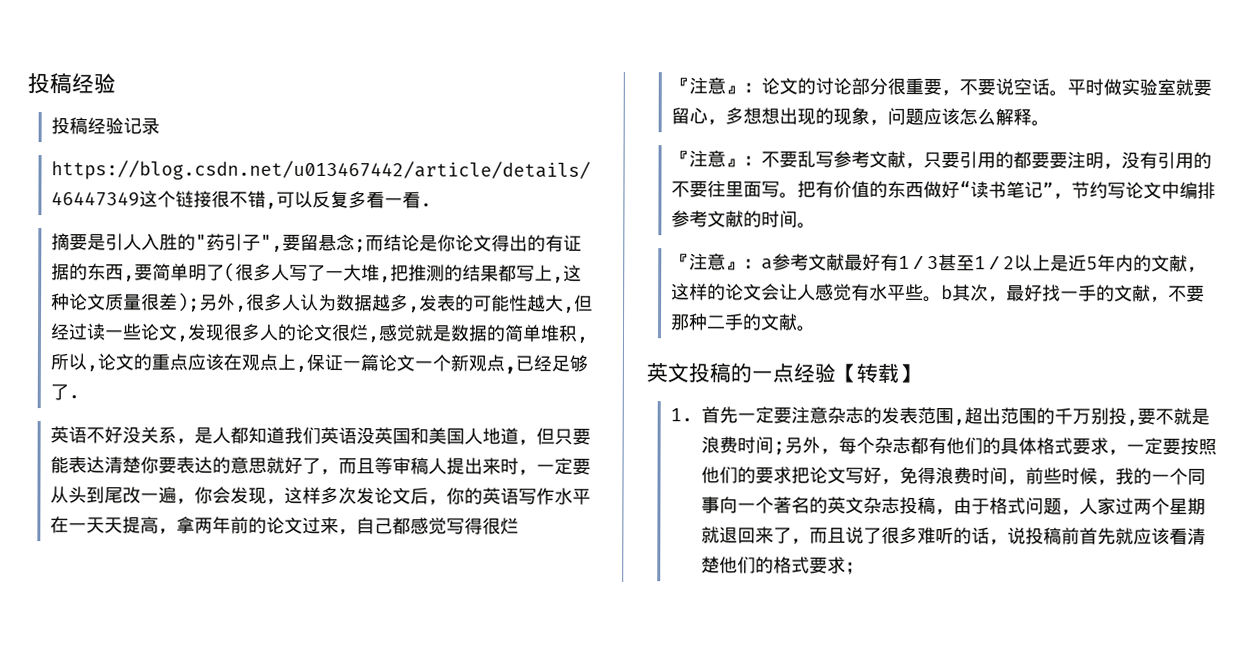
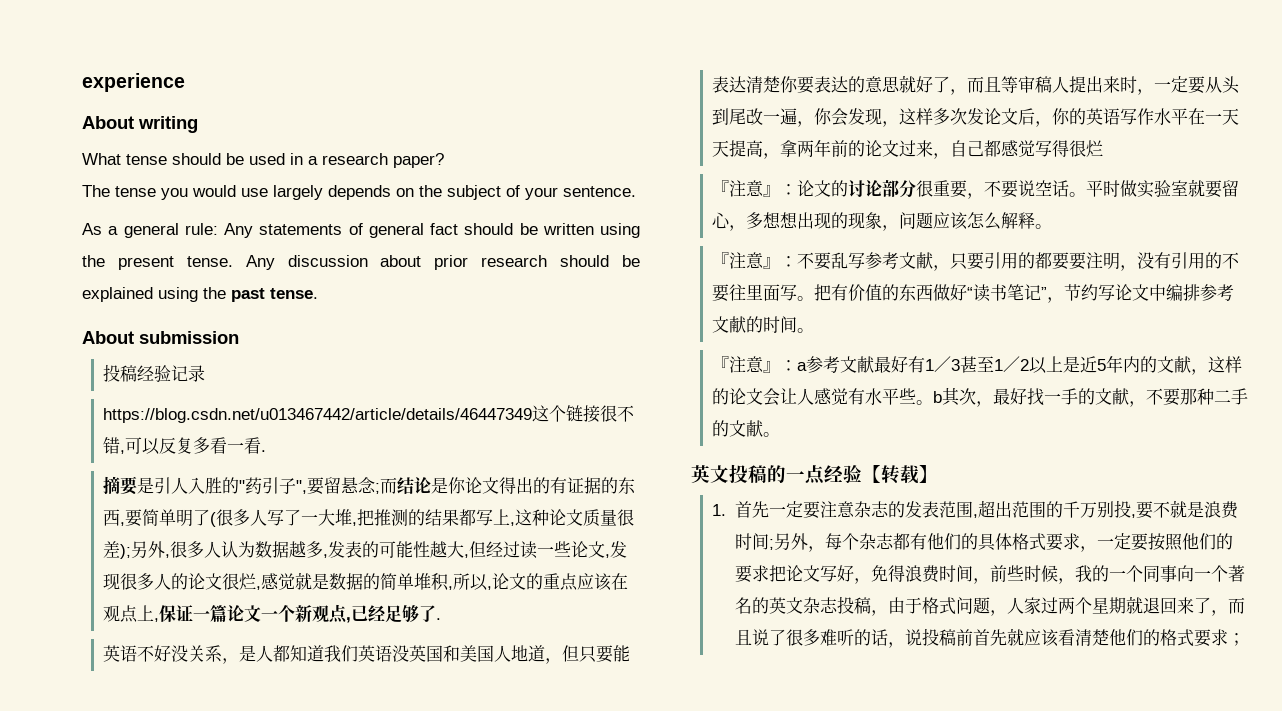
[27,73,116,95] 投稿经验 -> [82,73,185,92] [82,116,198,133] [82,153,444,168] [82,185,636,200] [82,223,640,238] [82,255,641,270] [82,287,318,302] [82,331,239,344] experience // About writing // What tense should be used in a research paper? // The tense you would use largely depends on the subject of your sentence. // As a general rule: Any statements of general fact should be written using the present tense. Any discussion about prior research should be explained using the past tense. // About submission

